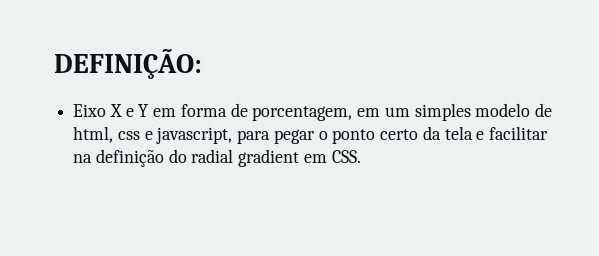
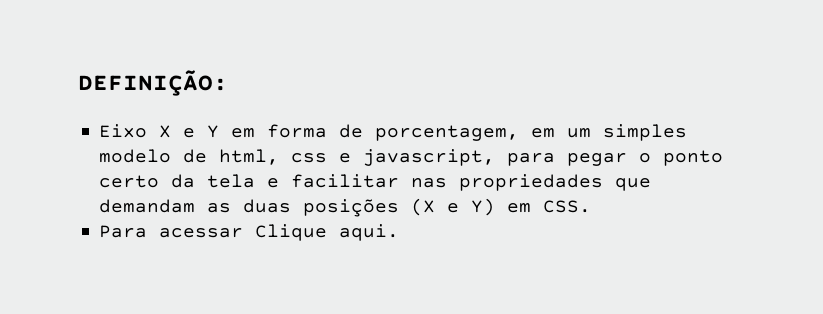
[73,149,361,167] na definição do radial gradient em CSS. -> [411,174,652,191] [99,198,592,217] [99,224,400,241] nas propriedades que demandam as duas posições (X e Y) em CSS. // Para acessar Clique aqui.

